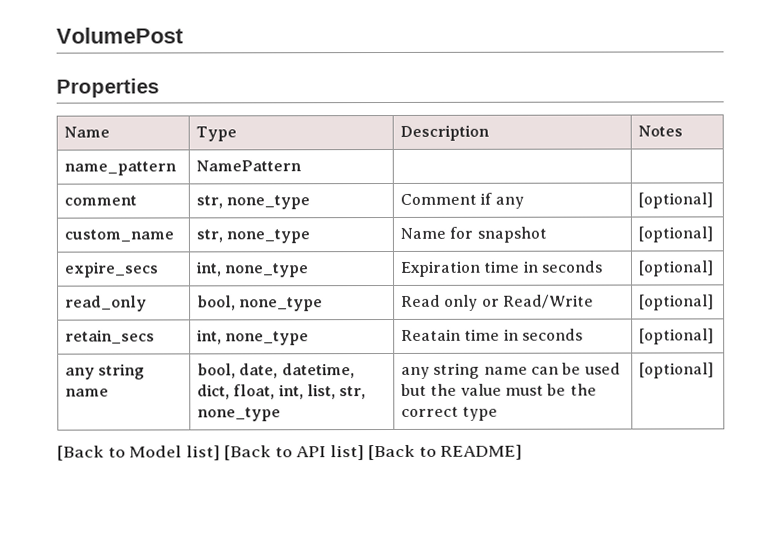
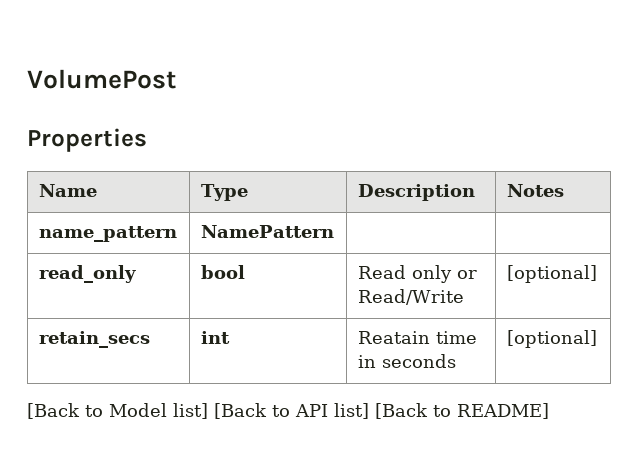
[64,195,138,206] [196,195,311,210] [400,192,524,209] [638,192,714,209] [64,229,175,243] [196,229,311,244] [400,226,547,243] [638,226,714,243] [64,261,160,278] [195,261,310,278] [400,260,603,277] [638,260,715,277] // comment | str, none_type | Comment if any | [optional] // custom_name | str, none_type | Name for snapshot | [optional] // expire_secs | int, none_type | Expiration time in seconds | [optional] -> (334, 231) none
[197,295,324,312] bool, none_type -> [200,265,245,279] bool
[196,329,310,346] int, none_type -> [200,331,230,344] int
[65,363,146,380] [65,388,110,397] [197,363,355,379] [197,384,367,400] [197,407,282,422] [401,362,621,379] [401,383,597,396] [401,406,499,421] [639,362,715,379] // any string name | bool, date, datetime, dict, float, int, list, str, none_type | any string name can be used but the value must be the correct type | [optional] -> (597, 339) none

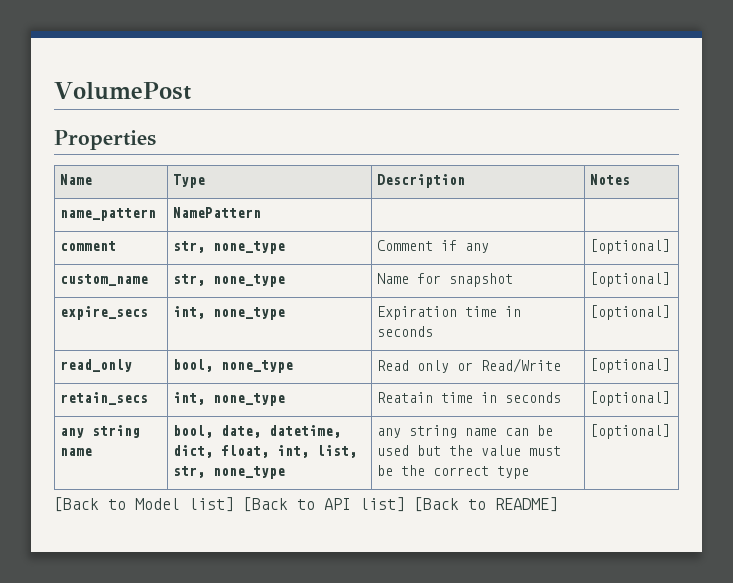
(334, 231) none -> [60,241,117,251] [173,241,286,254] [377,240,490,253] [590,239,671,254] [60,274,149,286] [173,274,286,287] [377,273,514,287] [590,272,671,287] [60,306,149,320] [173,306,286,320] [377,306,522,320] [377,326,434,337] [590,305,671,320] // comment | str, none_type | Comment if any | [optional] // custom_name | str, none_type | Name for snapshot | [optional] // expire_secs | int, none_type | Expiration time in seconds | [optional]
[200,265,245,279] bool -> [173,359,294,373] bool, none_type
[200,331,230,344] int -> [173,392,286,406] int, none_type
(597, 339) none -> [60,425,141,438] [60,448,93,456] [173,425,342,438] [173,445,358,458] [173,466,286,479] [377,425,554,438] [377,445,562,456] [377,465,530,479] [590,424,671,439] // any string name | bool, date, datetime, dict, float, int, list, str, none_type | any string name can be used but the value must be the correct type | [optional]

